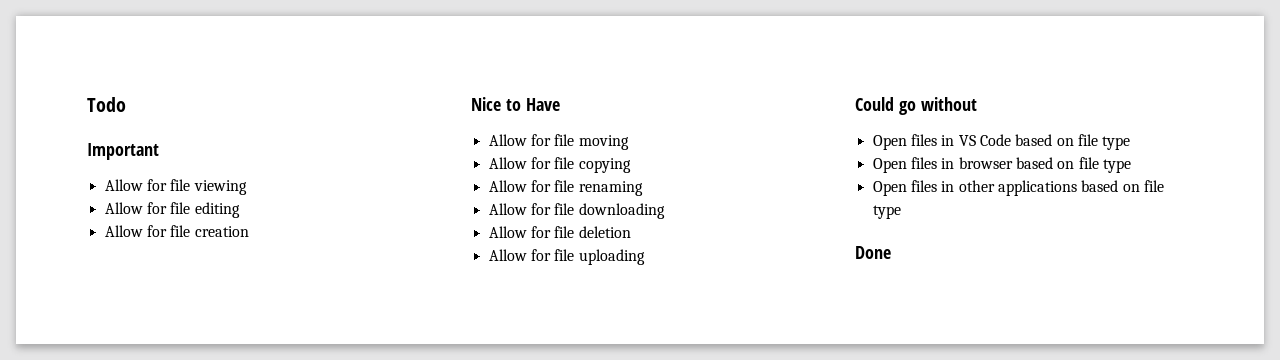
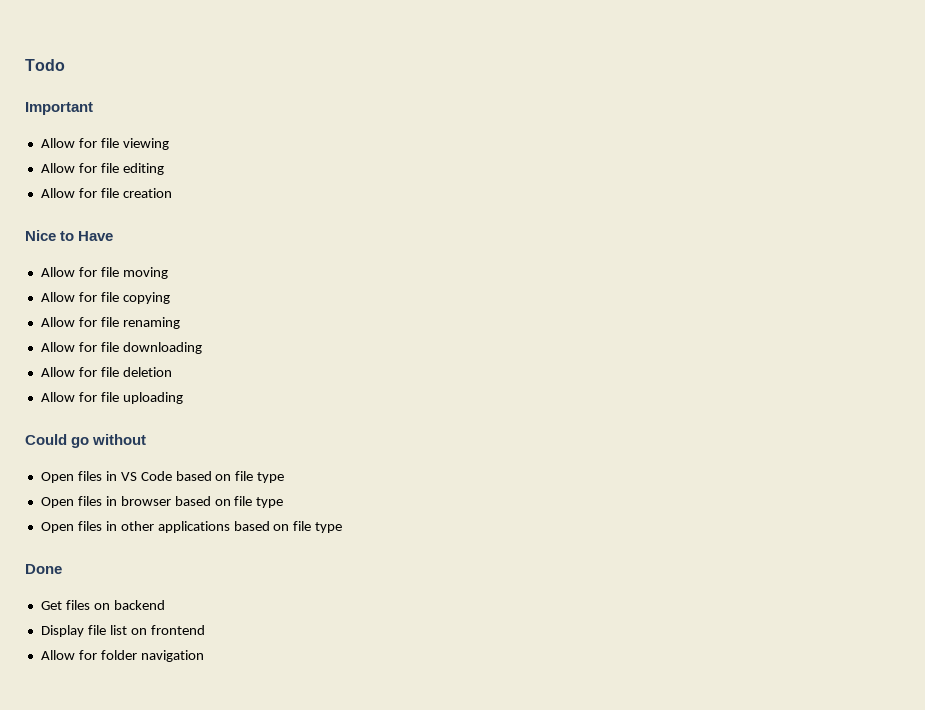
(891, 252) none -> [40,600,165,610] [40,625,205,637] [40,650,204,662] // Get files on backend // Display file list on frontend // Allow for folder navigation

